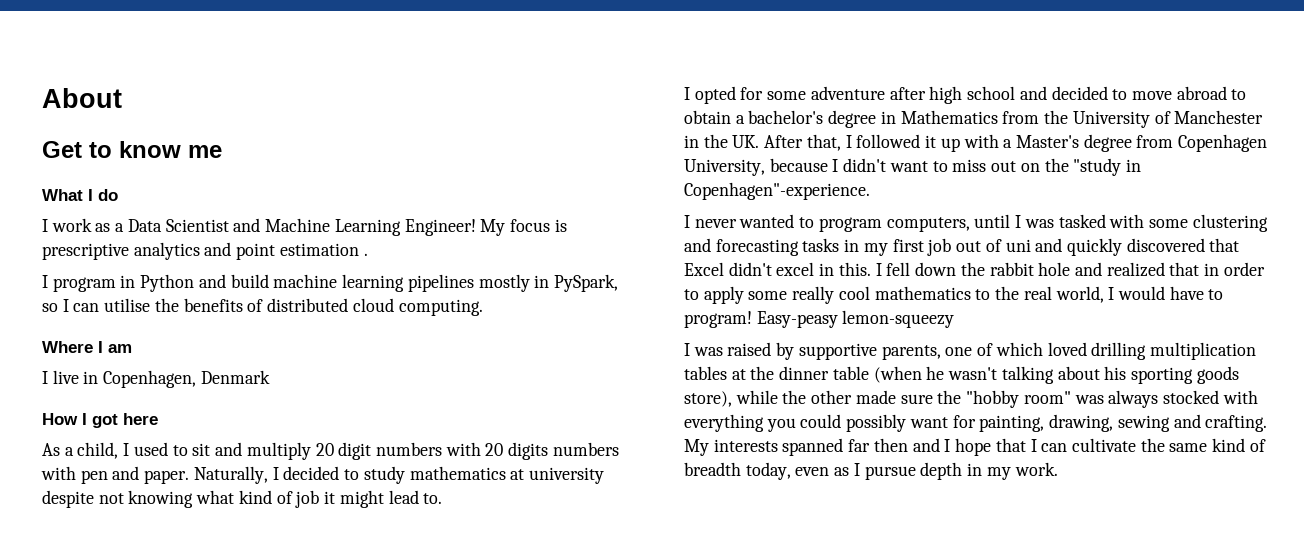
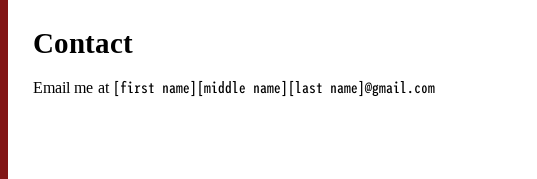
[42,88,122,108] [42,141,222,158] [42,189,118,201] [42,218,567,236] [42,242,368,260] [42,274,618,292] [42,298,483,316] [42,341,132,353] [42,370,270,388] [42,413,158,428] [42,442,619,460] [41,466,604,484] [42,490,443,508] [684,86,1247,104] [684,110,1264,128] [684,134,1268,152] [684,158,1141,176] [684,182,870,200] [684,214,1268,232] [684,238,1240,256] [684,262,1265,277] [684,286,1224,304] [684,310,955,328] [684,342,1256,360] [684,366,1239,384] [684,390,1258,408] [684,414,1268,432] [684,438,1266,456] [684,462,1058,480] About // Get to know me // What I do // I work as a Data Scientist and Machine Learning Engineer! My focus is prescriptive analytics and point estimation . // I program in Python and build machine learning pipelines mostly in PySpark, so I can utilise the benefits of distributed cloud computing. // Where I am // I live in Copenhagen, Denmark // How I got here // As a child, I used to sit and multiply 20 digit numbers with 20 digits numbers with pen and paper. Naturally, I decided to study mathematics at university despite not knowing what kind of job it might lead to. // I opted for some adventure after high school and decided to move abroad to obtain a bachelor's degree in Mathematics from the University of Manchester in the UK. After that, I followed it up with a Master's degree from Copenhagen University, because I didn't want to miss out on the "study in Copenhagen"-experience. // I never wanted to program computers, until I was tasked with some clustering and forecasting tasks in my first job out of uni and quickly discovered that Excel didn't excel in this. I fell down the rabbit hole and realized that in order to apply some really cool mathematics to the real world, I would have to program! Easy-peasy lemon-squeezy // I was raised by supportive parents, one of which loved drilling multiplication tables at the dinner table (when he wasn't talking about his sporting goods store), while the other made sure the "hobby room" was always stocked with everything you could possibly want for painting, drawing, sewing and crafting. My interests spanned far then and I hope that I can cultivate the same kind of breadth today, even as I pursue depth in my work. -> [33,34,133,53] [33,80,435,97] Contact // Email me at [first name][middle name][last name]@gmail.com

